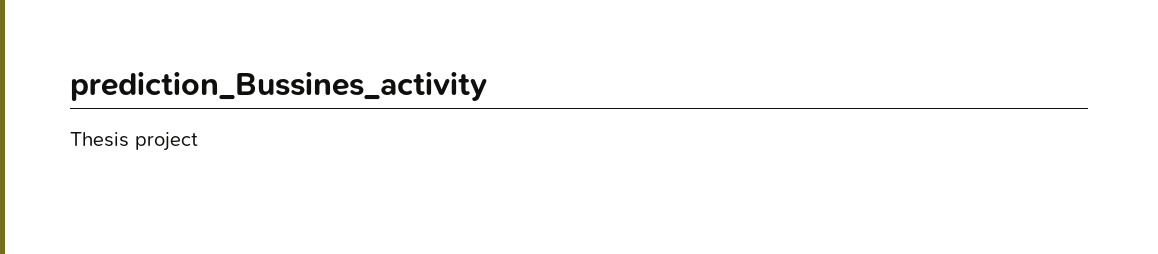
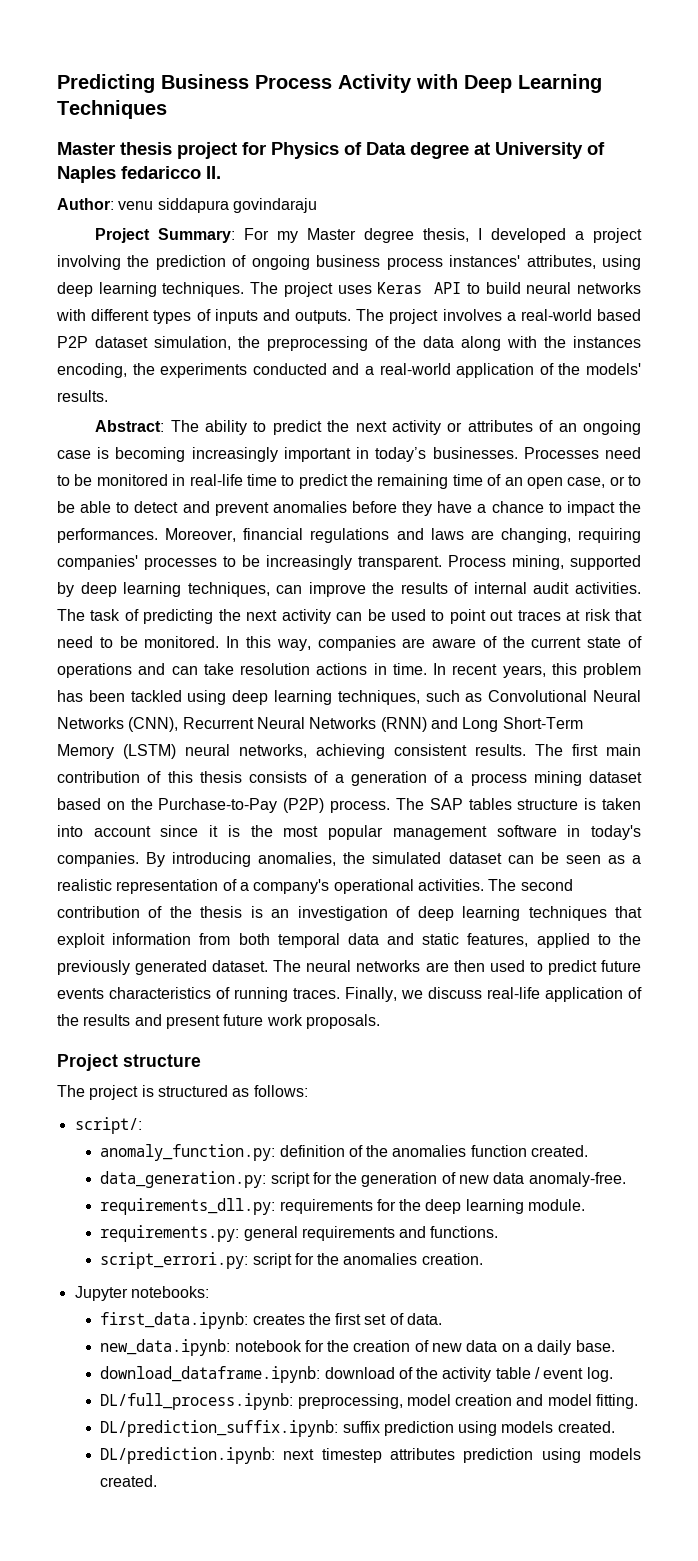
[70,72,487,101] [70,132,198,151] prediction_Bussines_activity // Thesis project -> [57,74,602,93] [57,100,167,119] [57,142,605,159] [57,166,221,183] [57,198,317,213] [95,228,642,243] [57,255,642,270] [57,282,641,297] [56,309,641,324] [57,336,642,351] [57,363,642,378] [57,390,108,402] [95,420,641,435] [57,447,641,462] [57,474,641,489] [57,501,642,516] [57,528,641,543] [57,555,641,570] [57,582,642,597] [57,609,642,624] [57,636,642,651] [57,663,641,678] [57,690,641,705] [57,717,583,732] [57,744,641,759] [57,771,642,786] [57,798,641,813] [57,825,642,840] [57,852,642,867] [57,879,573,894] [57,906,642,921] [57,933,641,948] [57,960,641,975] [57,987,642,1002] [57,1014,380,1029] [57,1054,201,1071] [57,1085,308,1100] [74,1117,142,1134] [100,1144,589,1161] [100,1171,626,1188] [100,1198,586,1215] [100,1225,499,1242] [100,1252,483,1269] [74,1286,209,1301] [100,1312,443,1329] [100,1339,615,1356] [100,1366,613,1383] [100,1393,639,1410] [100,1420,615,1437] [100,1447,641,1464] [100,1475,158,1487] Predicting Business Process Activity with Deep Learning Techniques // Master thesis project for Physics of Data degree at University of Naples fedaricco II. // Author: venu siddapura govindaraju // Project Summary: For my Master degree thesis, I developed a project involving the prediction of ongoing business process instances' attributes, using deep learning techniques. The project uses Keras API to build neural networks with different types of inputs and outputs. The project involves a real-world based P2P dataset simulation, the preprocessing of the data along with the instances encoding, the experiments conducted and a real-world application of the models' results. // Abstract: The ability to predict the next activity or attributes of an ongoing case is becoming increasingly important in today’s businesses. Processes need to be monitored in real-life time to predict the remaining time of an open case, or to be able to detect and prevent anomalies before they have a chance to impact the performances. Moreover, financial regulations and laws are changing, requiring companies' processes to be increasingly transparent. Process mining, supported by deep learning techniques, can improve the results of internal audit activities. The task of predicting the next activity can be used to point out traces at risk that need to be monitored. In this way, companies are aware of the current state of operations and can take resolution actions in time. In recent years, this problem has been tackled using deep learning techniques, such as Convolutional Neural Networks (CNN), Recurrent Neural Networks (RNN) and Long Short-Term Memory (LSTM) neural networks, achieving consistent results. The first main contribution of this thesis consists of a generation of a process mining dataset based on the Purchase-to-Pay (P2P) process. The SAP tables structure is taken into account since it is the most popular management software in today's companies. By introducing anomalies, the simulated dataset can be seen as a realistic representation of a company's operational activities. The second contribution of the thesis is an investigation of deep learning techniques that exploit information from both temporal data and static features, applied to the previously generated dataset. The neural networks are then used to predict future events characteristics of running traces. Finally, we discuss real-life application of the results and present future work proposals. // Project structure // The project is structured as follows: // script/: // anomaly_function.py: definition of the anomalies function created. // data_generation.py: script for the generation of new data anomaly-free. // requirements_dll.py: requirements for the deep learning module. // requirements.py: general requirements and functions. // script_errori.py: script for the anomalies creation. // Jupyter notebooks: // first_data.ipynb: creates the first set of data. // new_data.ipynb: notebook for the creation of new data on a daily base. // download_dataframe.ipynb: download of the activity table / event log. // DL/full_process.ipynb: preprocessing, model creation and model fitting. // DL/prediction_suffix.ipynb: suffix prediction using models created. // DL/prediction.ipynb: next timestep attributes prediction using models created.

